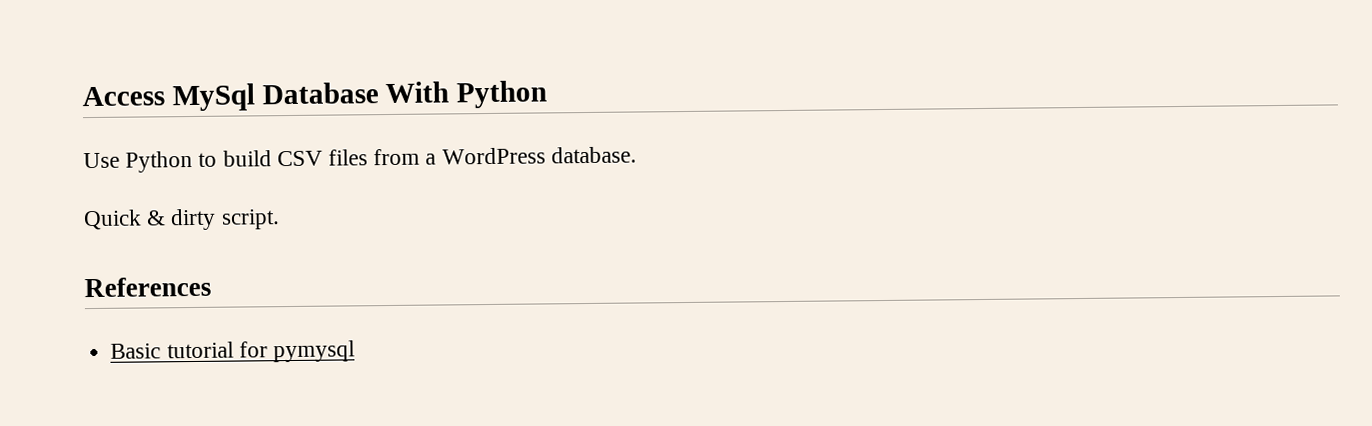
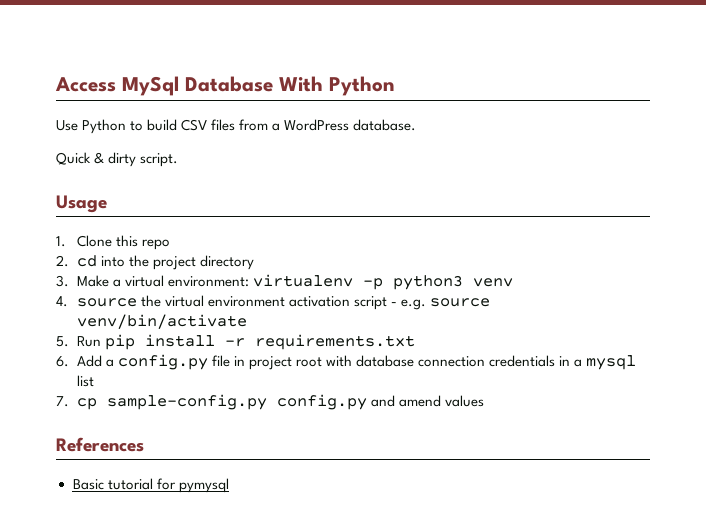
(280, 219) none -> [56,195,107,213] [56,235,170,250] [56,255,254,270] [56,274,513,290] [56,295,490,310] [76,314,247,329] [56,334,415,350] [56,354,637,370] [76,375,94,387] [56,394,484,410] // Usage // 1. Clone this repo // 2. cd into the project directory // 3. Make a virtual environment: virtualenv -p python3 venv // 4. source the virtual environment activation script - e.g. source venv/bin/activate // 5. Run pip install -r requirements.txt // 6. Add a config.py file in project root with database connection credentials in a mysql list // 7. cp sample-config.py config.py and amend values

